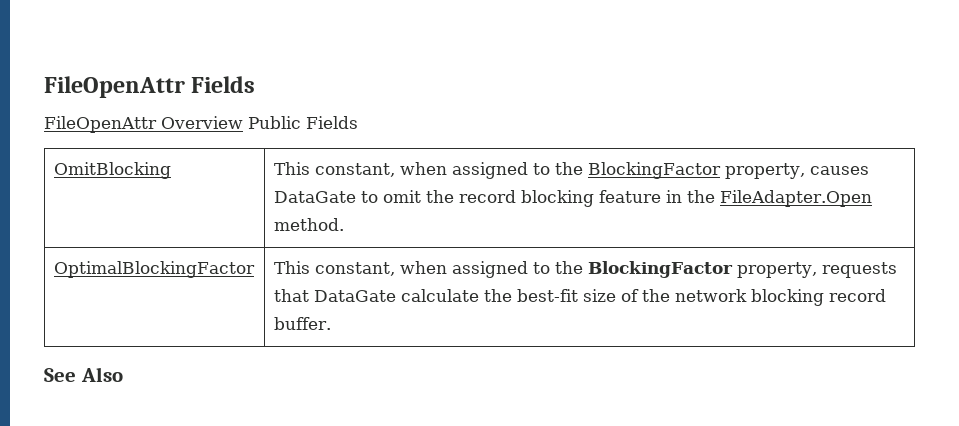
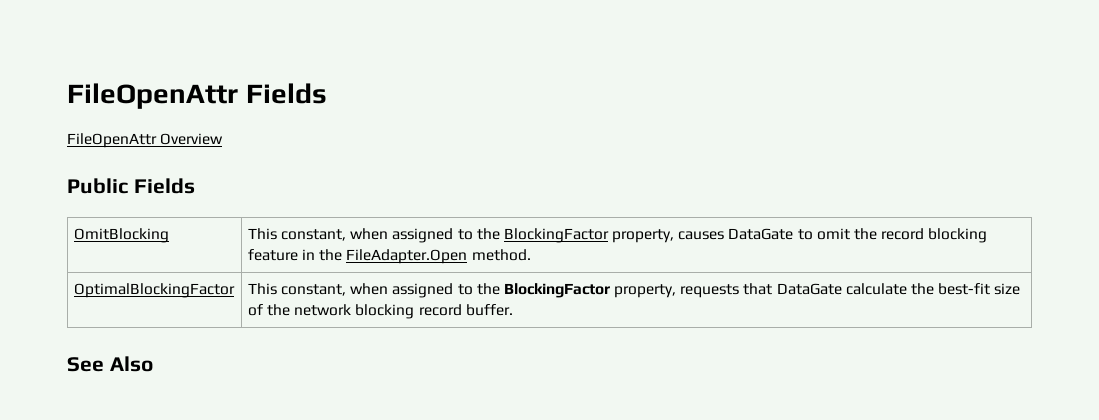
(243, 122) none -> (224, 139) //

